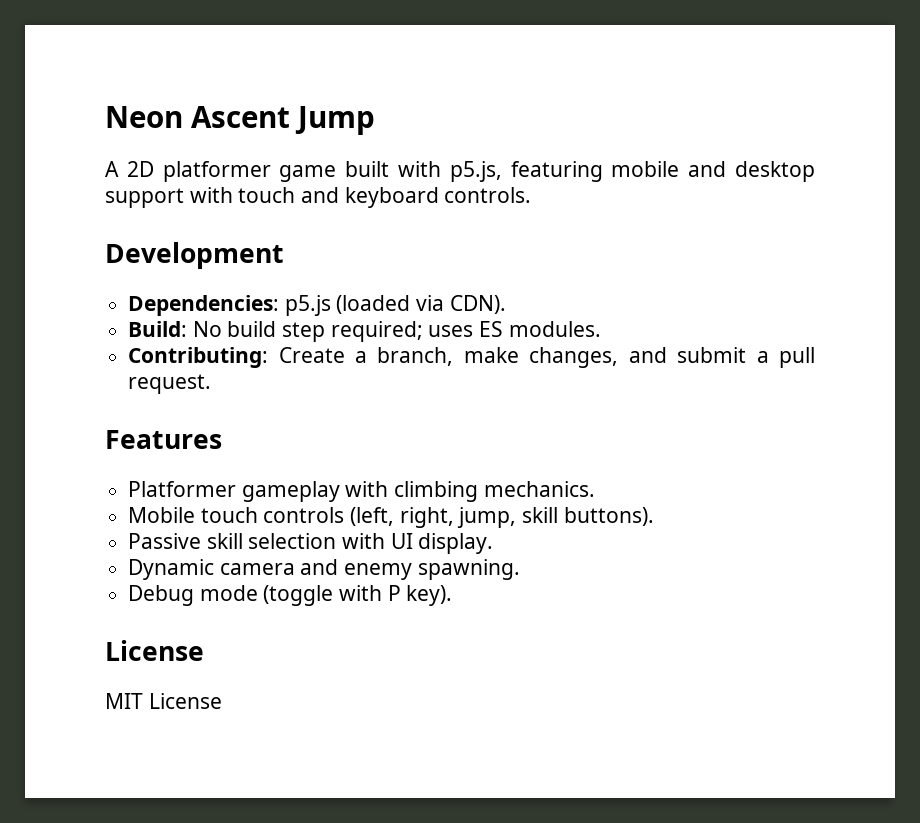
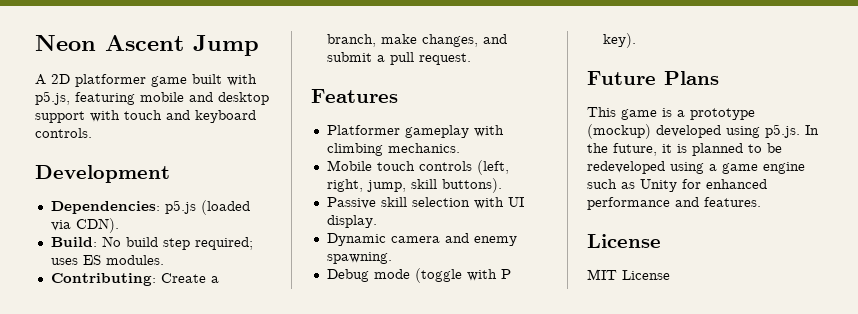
(453, 595) none -> [587,71,719,85] [587,107,755,120] [587,124,819,139] [587,143,782,156] [587,161,805,174] [587,179,767,192] [587,197,761,210] // Future Plans // This game is a prototype (mockup) developed using p5.js. In the future, it is planned to be redeveloped using a game engine such as Unity for enhanced performance and features.

